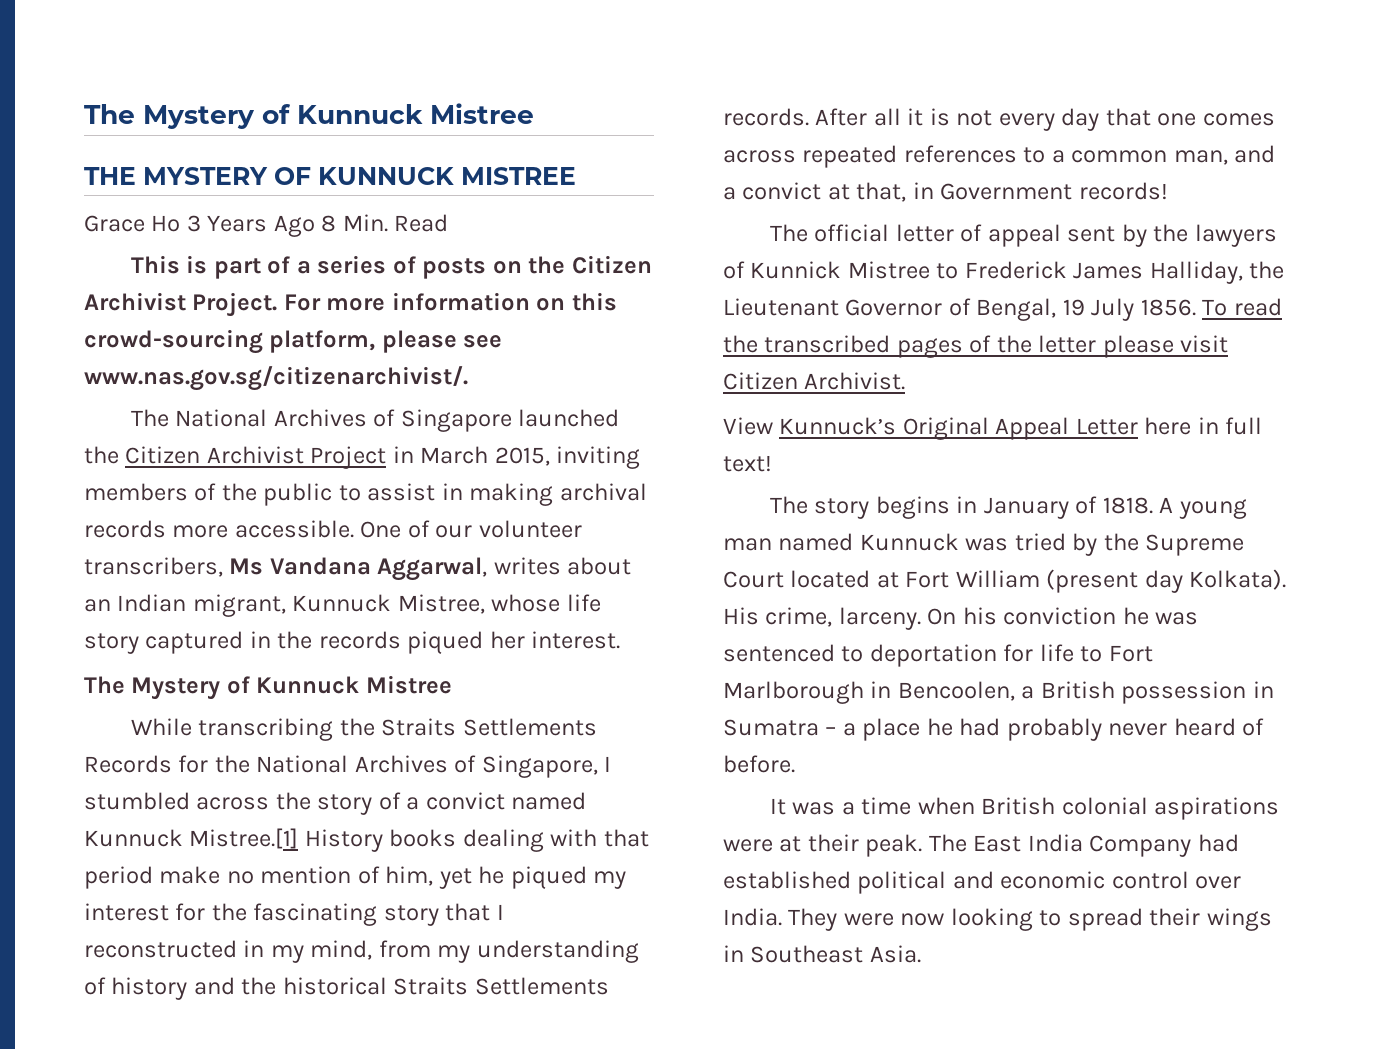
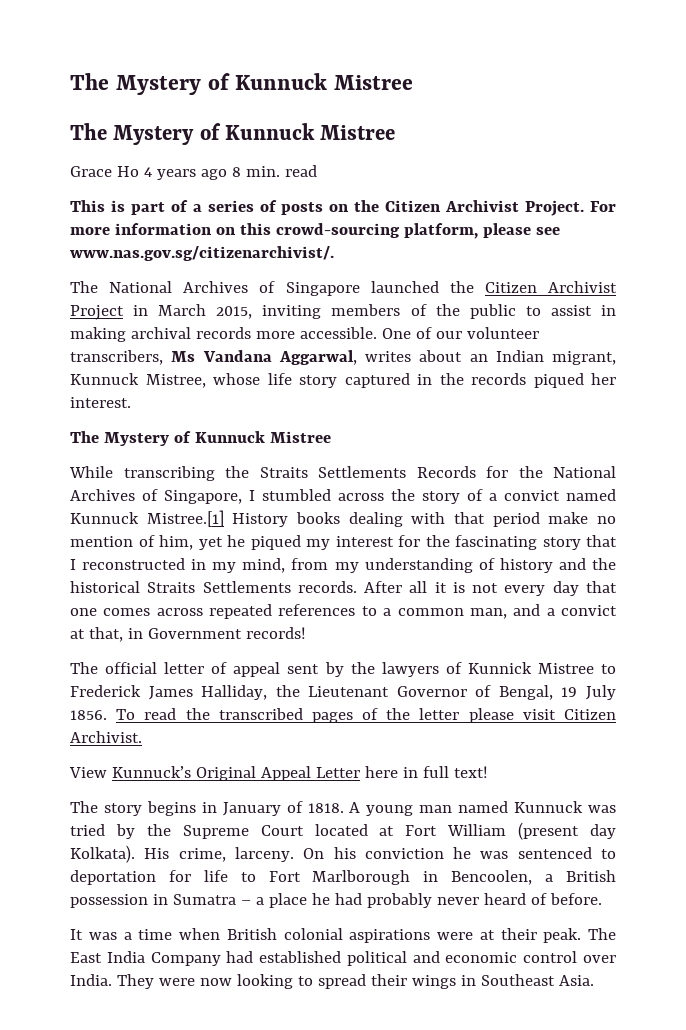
[84,103,534,129] [84,167,576,185] [84,214,449,237] The Mystery of Kunnuck Mistree // THE MYSTERY OF KUNNUCK MISTREE // Grace Ho 3 Years Ago 8 Min. Read -> [70,73,413,95] [70,123,396,145] [70,165,317,180] The Mystery of Kunnuck Mistree // The Mystery of Kunnuck Mistree // Grace Ho 4 years ago 8 min. read

